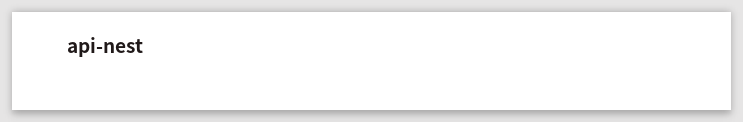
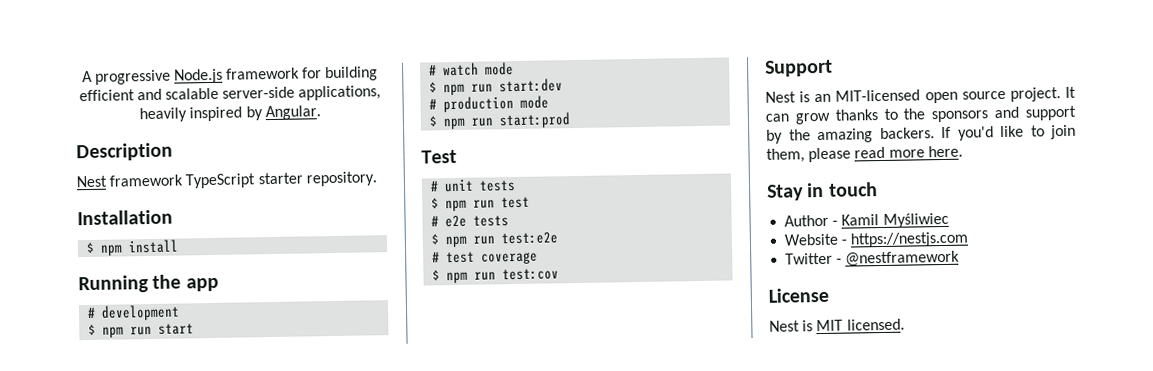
[67,37,143,57] api-nest -> [81,66,379,85] [78,85,382,102] [139,105,321,123] [76,142,173,162] [76,171,377,189] [77,209,173,226] [86,239,180,256] [78,274,219,294] [87,304,181,321] [88,323,195,338] [428,62,515,77] [429,78,564,96] [429,95,550,113] [429,112,572,130] [421,149,457,164] [430,178,517,193] [431,196,531,212] [431,214,510,228] [431,231,559,248] [432,251,539,265] [432,268,560,284] [764,59,833,77] [765,86,1076,104] [765,105,1076,125] [766,124,1076,144] [766,145,963,163] [767,182,878,201] [784,212,949,228] [784,231,970,248] [785,250,961,267] [768,287,829,303] [769,318,905,332] A progressive Node.js framework for building efficient and scalable server-side applications, heavily inspired by Angular. // Description // Nest framework TypeScript starter repository. // Installation // $ npm install // Running the app // # development // $ npm run start // # watch mode // $ npm run start:dev // # production mode // $ npm run start:prod // Test // # unit tests // $ npm run test // # e2e tests // $ npm run test:e2e // # test coverage // $ npm run test:cov // Support // Nest is an MIT-licensed open source project. It can grow thanks to the sponsors and support by the amazing backers. If you'd like to join them, please read more here. // Stay in touch // Author - Kamil Myśliwiec // Website - https://nestjs.com // Twitter - @nestframework // License // Nest is MIT licensed.

